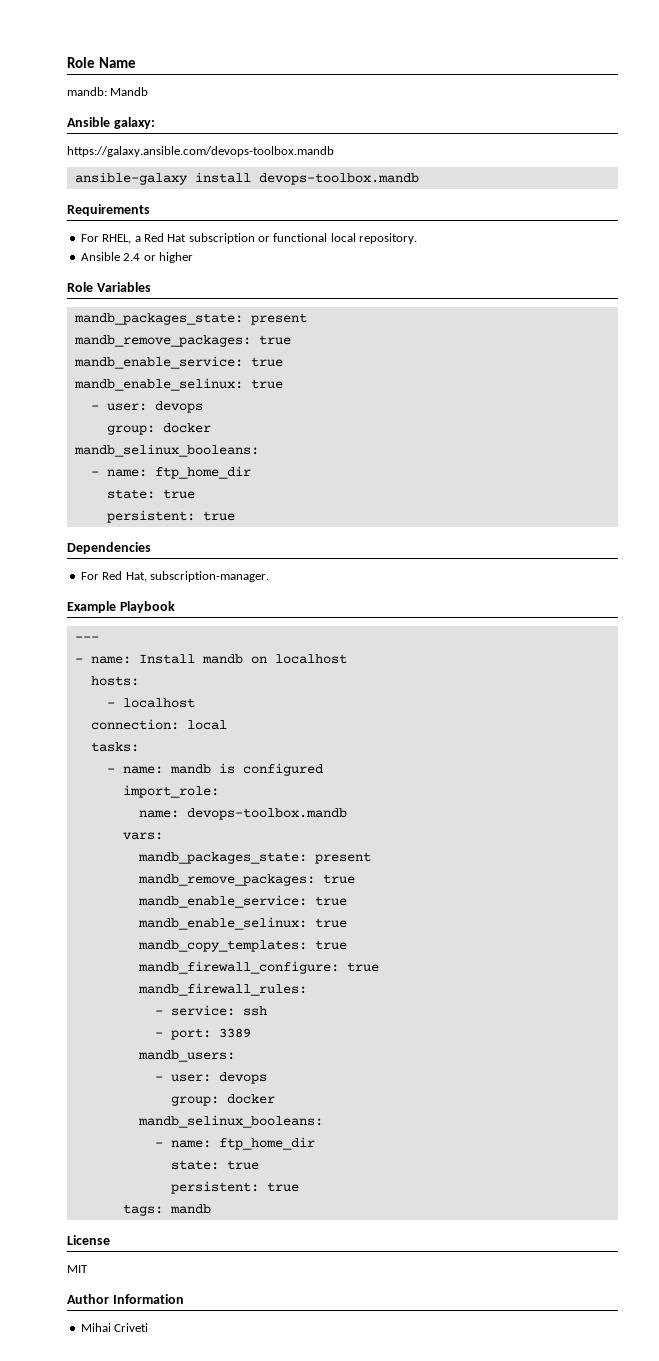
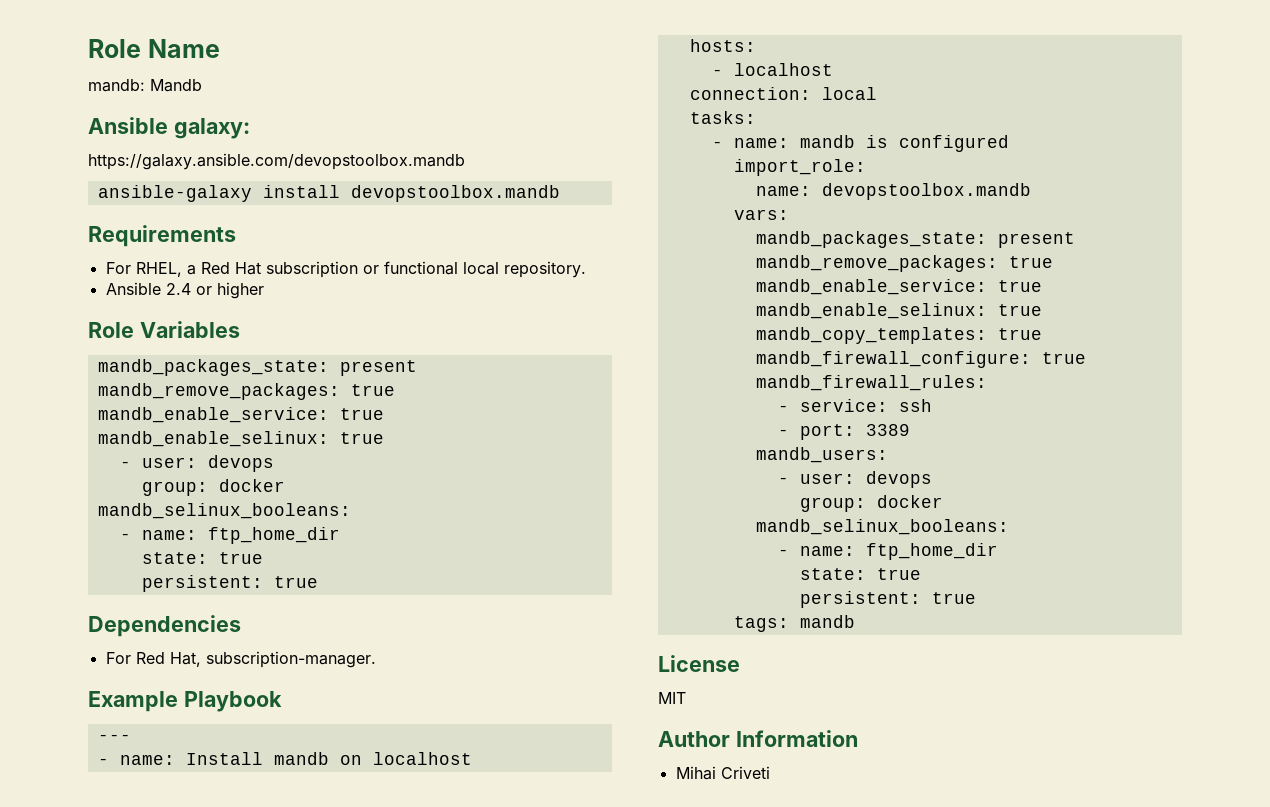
[67,146,334,157] https://galaxy.ansible.com/devops-toolbox.mandb -> [88,153,465,170] https://galaxy.ansible.com/devopstoolbox.mandb
[258,173,419,185] devops-toolbox.mandb -> [350,185,560,202] devopstoolbox.mandb
[186,808,347,820] devops-toolbox.mandb -> [821,183,1031,200] devopstoolbox.mandb

